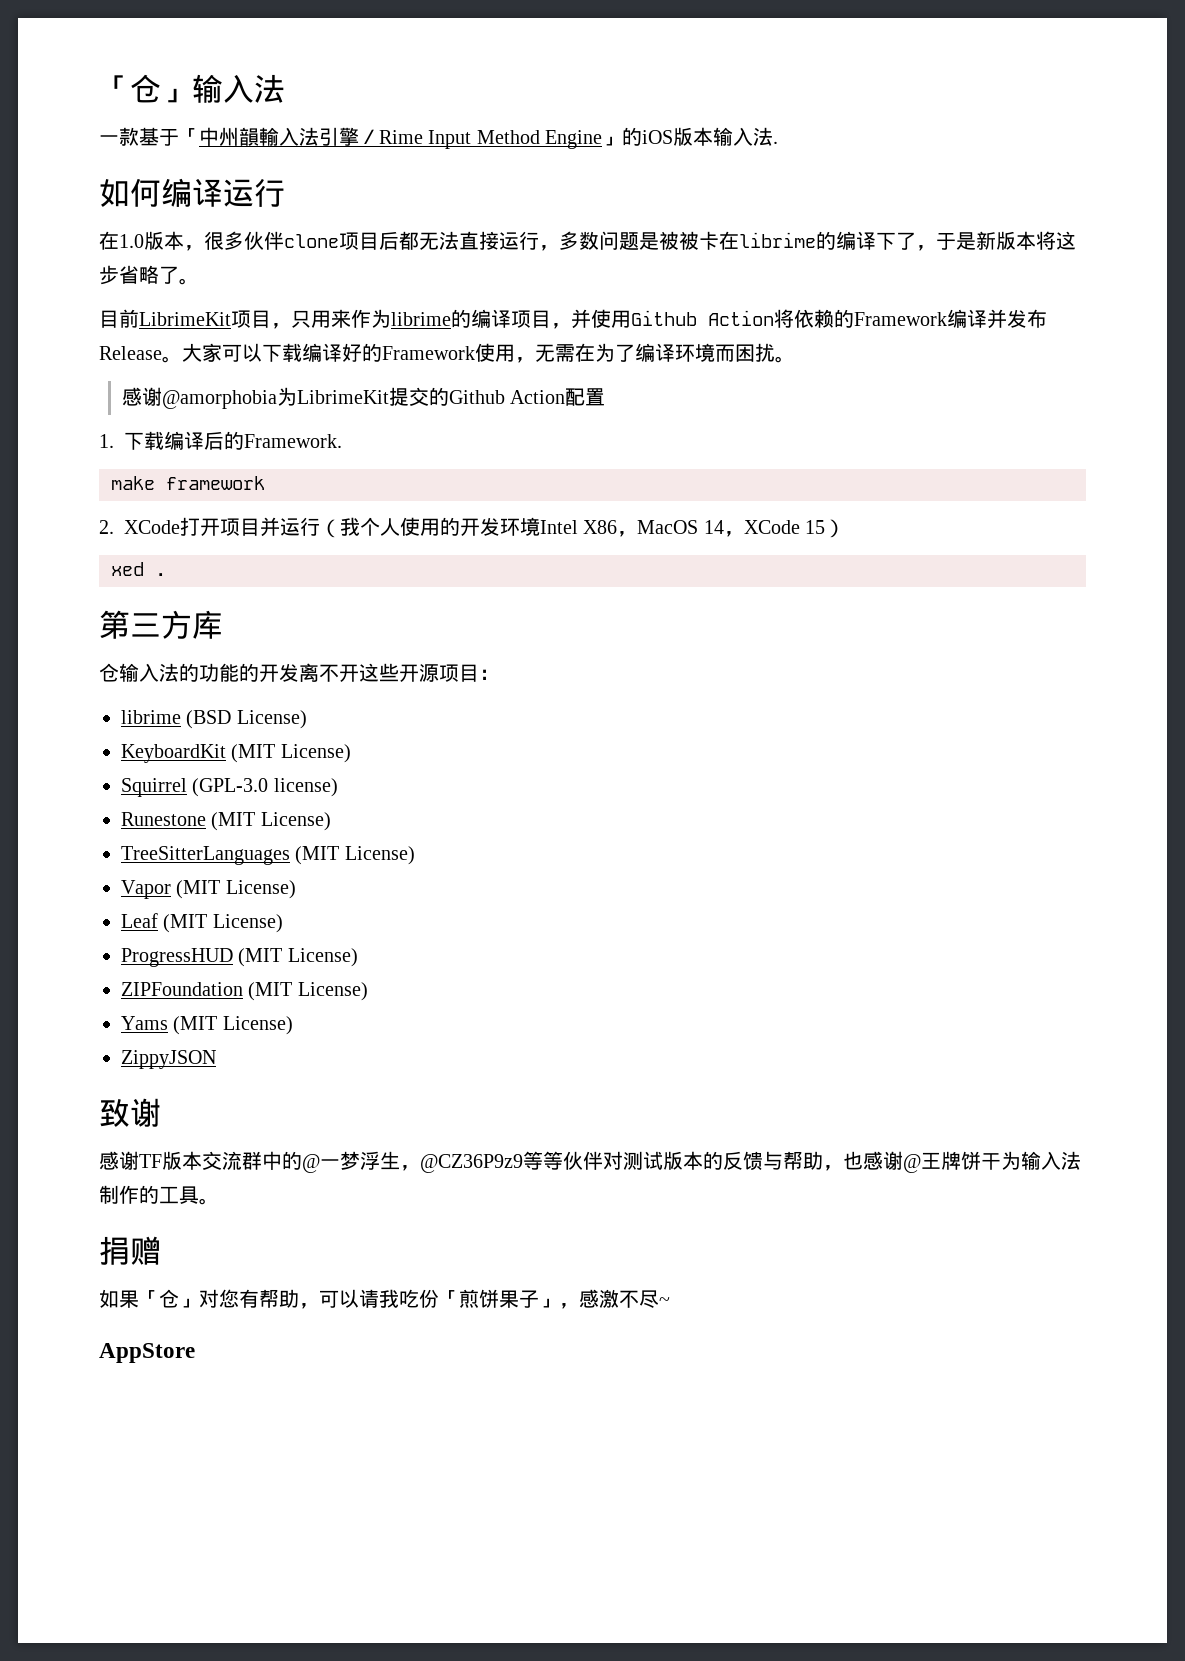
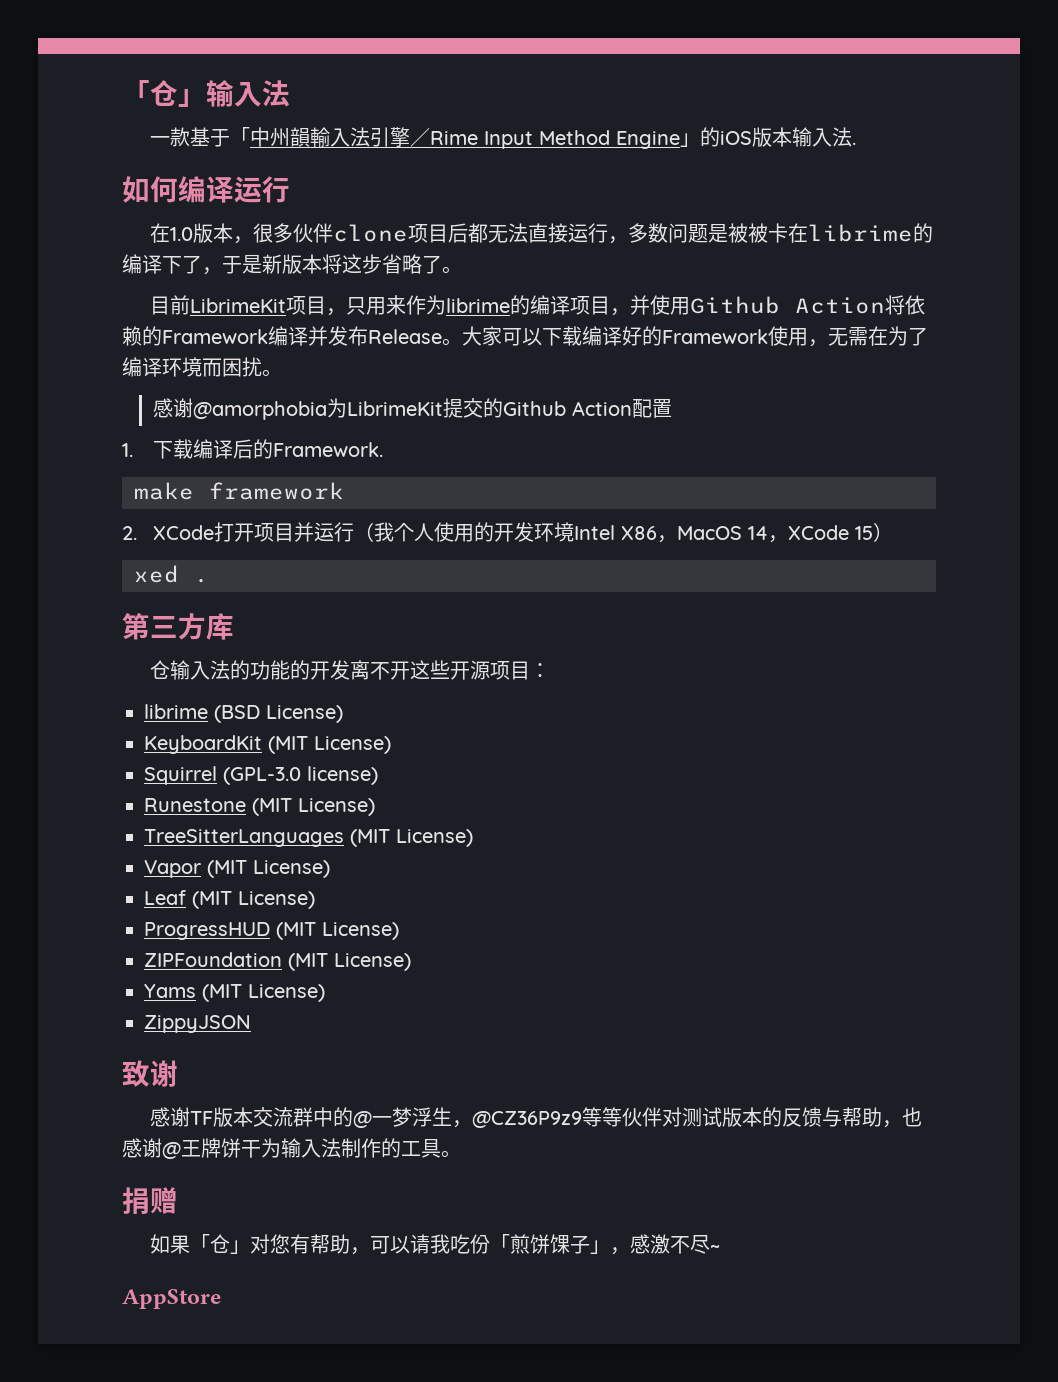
[499,1290,519,1308] 果 -> [550,1234,571,1254] 馃

